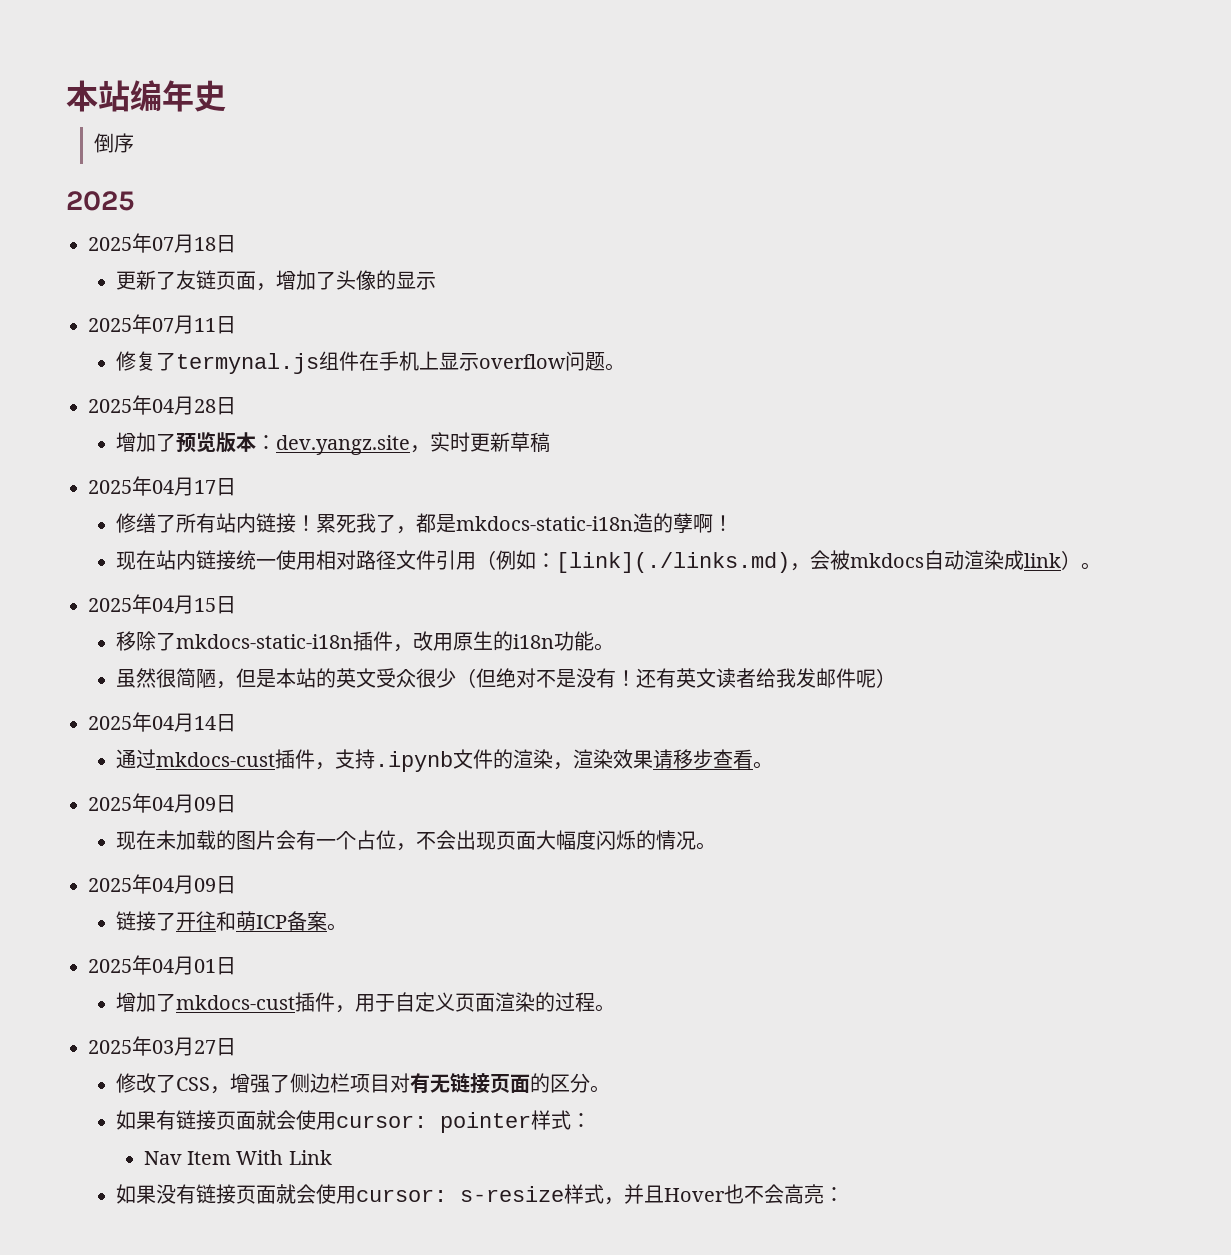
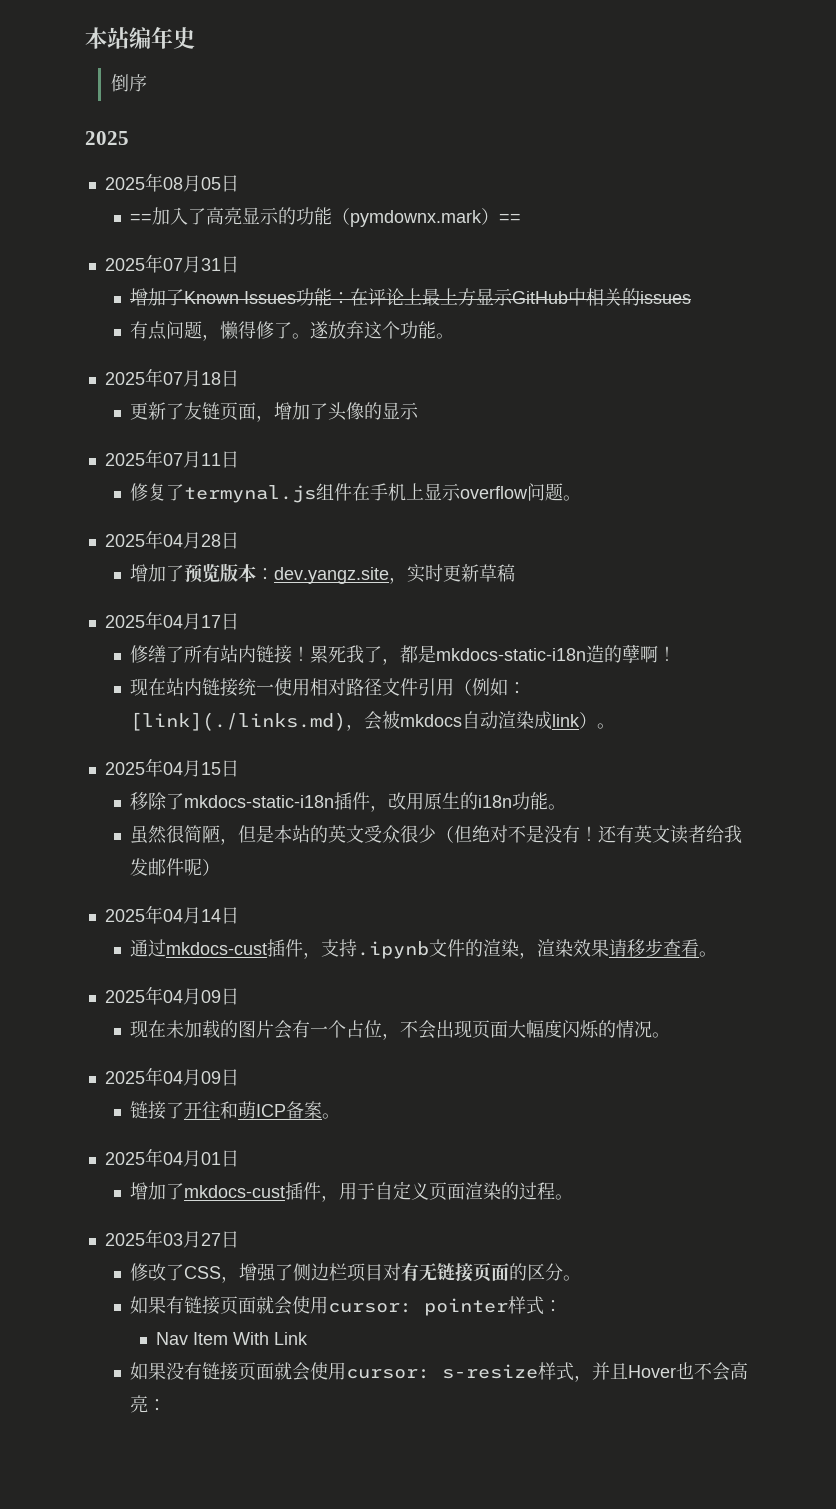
(135, 201) none -> [104,173,239,192] [130,207,522,227] [104,254,239,273] [130,288,692,306] [130,321,455,341] // 2025年08月05日 // ==加入了高亮显示的功能（pymdownx.mark）== // 2025年07月31日 // 增加了Known Issues功能：在评论上最上方显示GitHub中相关的issues // 有点问题，懒得修了。遂放弃这个功能。

